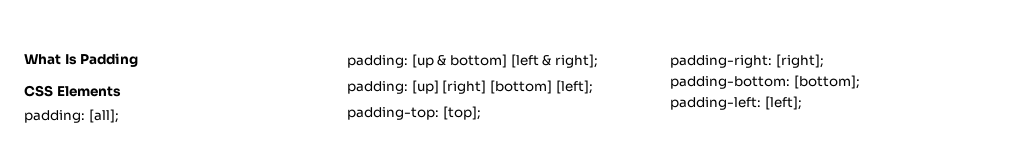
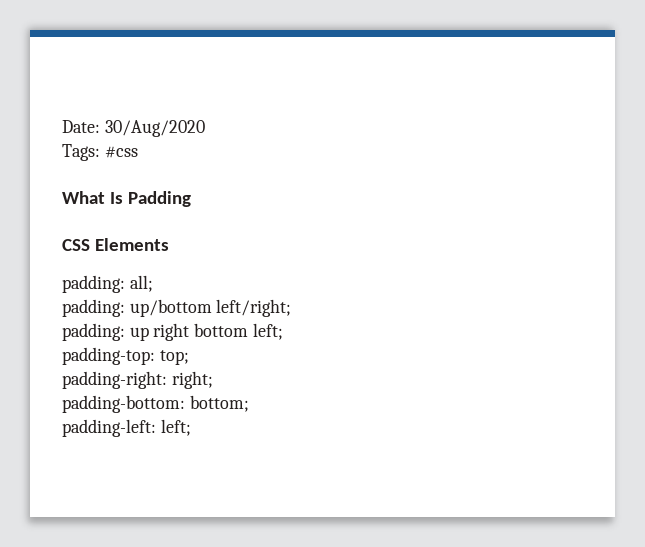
(24, 59) none -> [62,120,205,137] [62,144,138,161] Date: 30/Aug/2020 // Tags: #css //
[88,109,119,123] [347,54,598,68] [347,80,593,94] [all]; // padding: [up & bottom] [left & right]; // padding: [up] [right] [bottom] [left]; -> [129,275,153,292] [62,299,292,317] [62,323,283,341] all; // padding: up/bottom left/right; // padding: up right bottom left;
[442,106,481,120] [top]; -> [159,350,189,365] top;
[775,54,824,68] [right]; -> [171,371,213,389] right;
[793,75,860,89] [bottom]; -> [189,395,249,412] bottom;
[764,96,802,110] [left]; -> [160,419,191,436] left;

